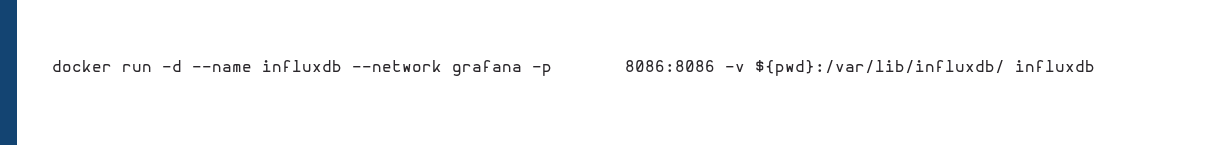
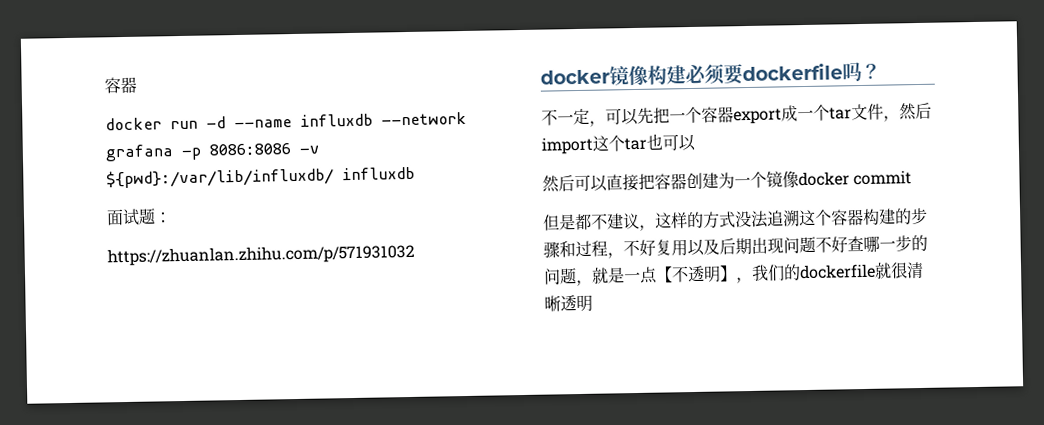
(52, 66) none -> [104,76,137,94] 容器 //
(1095, 66) none -> [106,208,172,226] [107,243,415,267] [540,61,881,87] [541,102,932,127] [541,133,696,155] [542,170,913,193] [543,207,928,231] [543,234,928,259] [543,261,924,287] [544,294,593,313] // 面试题： // https://zhuanlan.zhihu.com/p/571931032 // docker镜像构建必须要dockerfile吗？ // 不一定，可以先把一个容器export成一个tar文件，然后import这个tar也可以 // 然后可以直接把容器创建为一个镜像docker commit // 但是都不建议，这样的方式没法追溯这个容器构建的步骤和过程，不好复用以及后期出现问题不好查哪一步的问题，就是一点【不透明】，我们的dockerfile就很清晰透明

